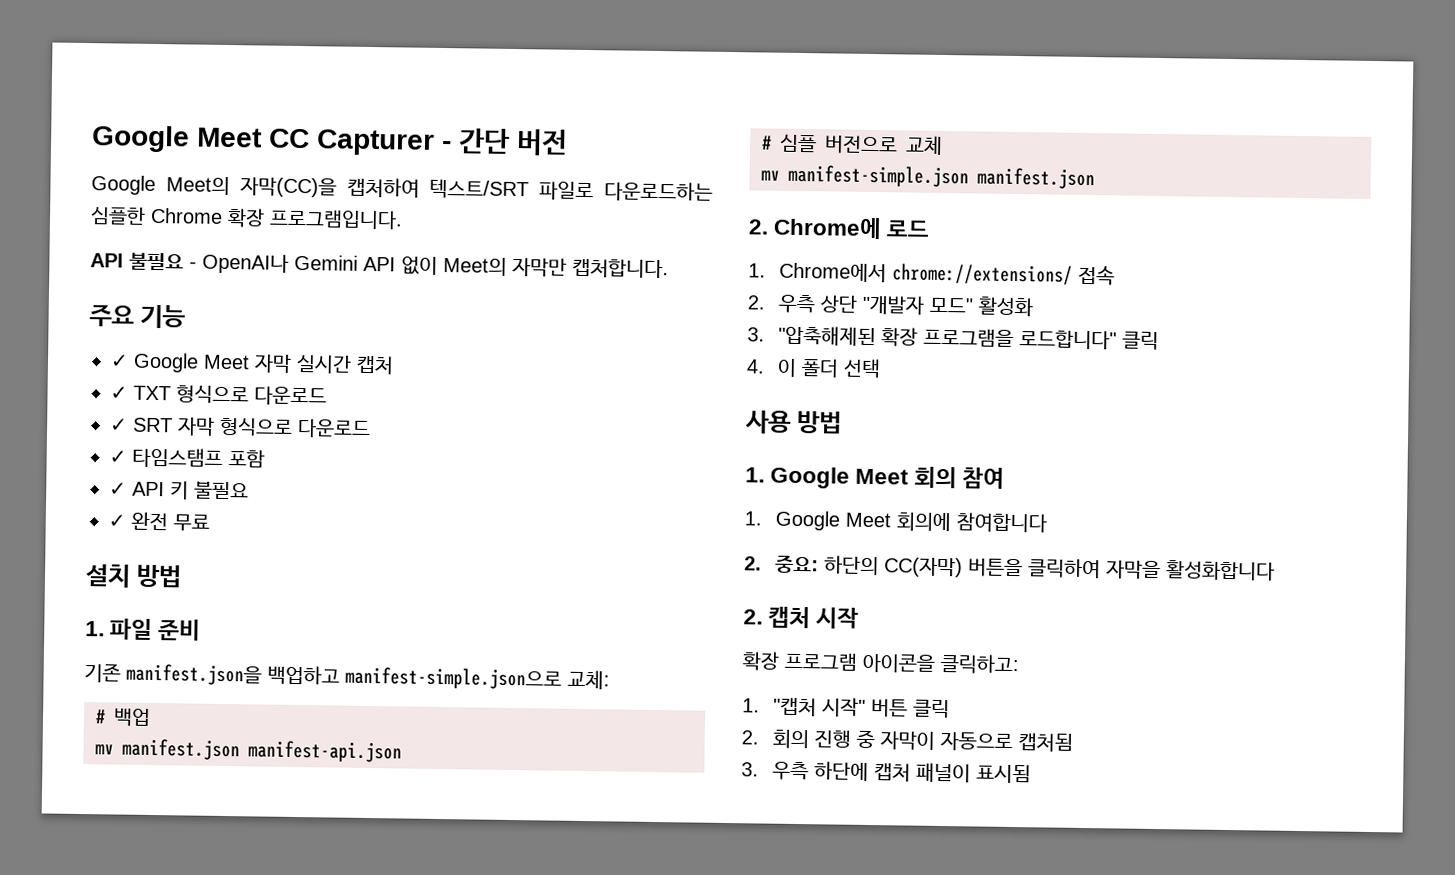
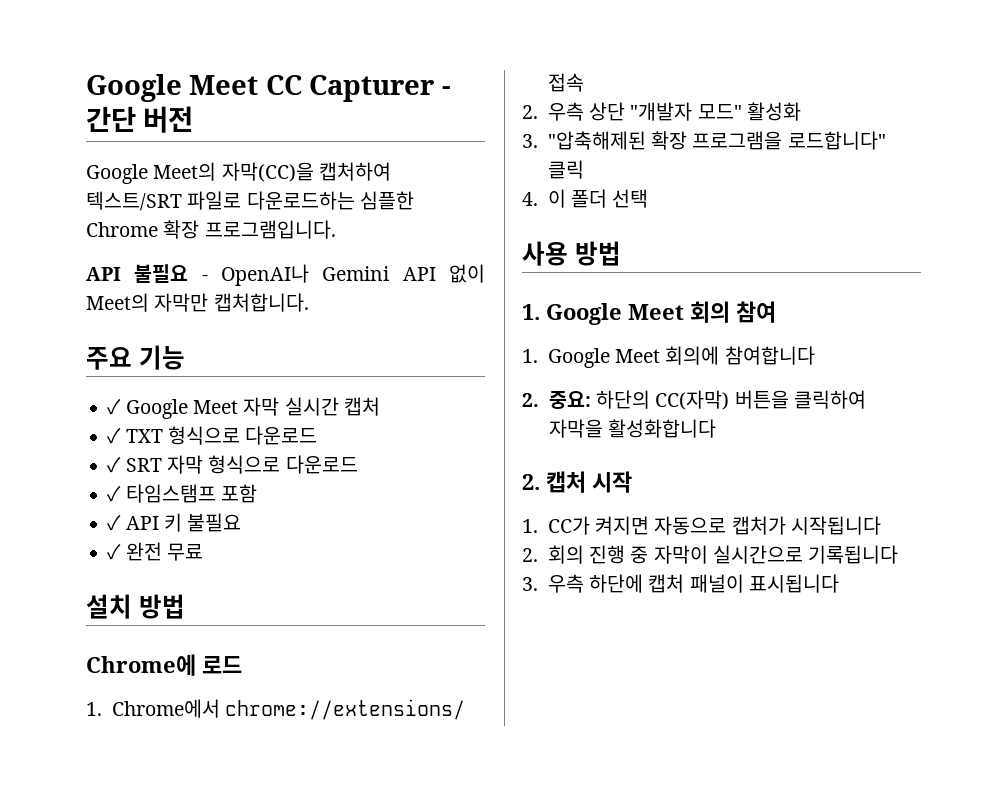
[85,618,202,641] [84,663,610,690] [95,707,151,727] [95,738,402,763] [762,133,943,155] [761,164,1095,190] [748,219,769,235] 1. 파일 준비 // 기존 manifest.json을 백업하고 manifest-simple.json으로 교체: // # 백업 // mv manifest.json manifest-api.json // # 심플 버전으로 교체 // mv manifest-simple.json manifest.json // 2. -> (185, 606) none
[742,651,1019,675] [742,696,951,719] 확장 프로그램 아이콘을 클릭하고: // 1. "캡처 시작" 버튼 클릭 -> [522,516,881,535] 1. CC가 켜지면 자동으로 캡처가 시작됩니다
[940,732,1074,752] 자동으로 캡처됨 -> [712,545,899,564] 실시간으로 기록됩니다
[976,764,1032,784] 표시됨 -> [748,574,839,593] 표시됩니다

